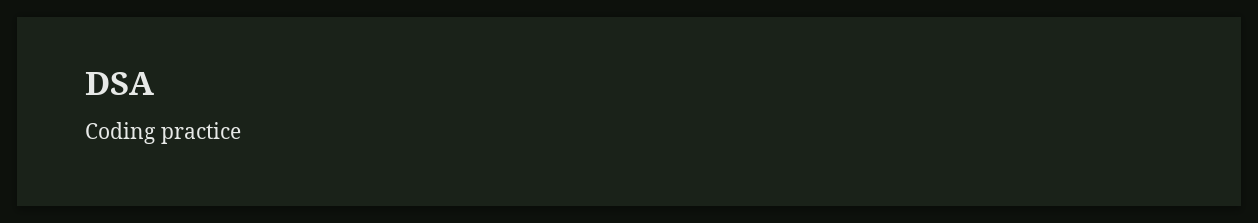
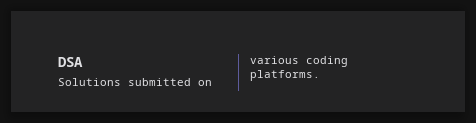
[85,122,241,144] Coding practice -> [58,78,212,86] [250,56,348,67] [250,70,320,81] Solutions submitted on various coding platforms.

